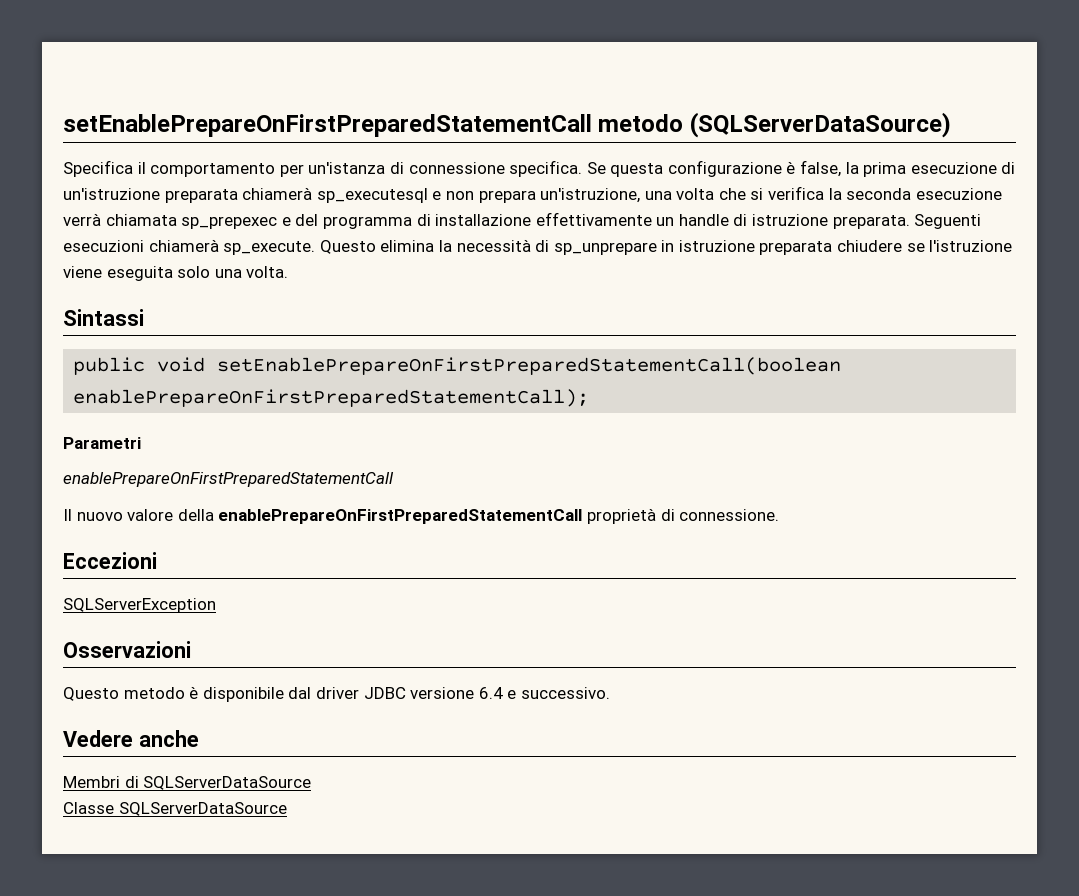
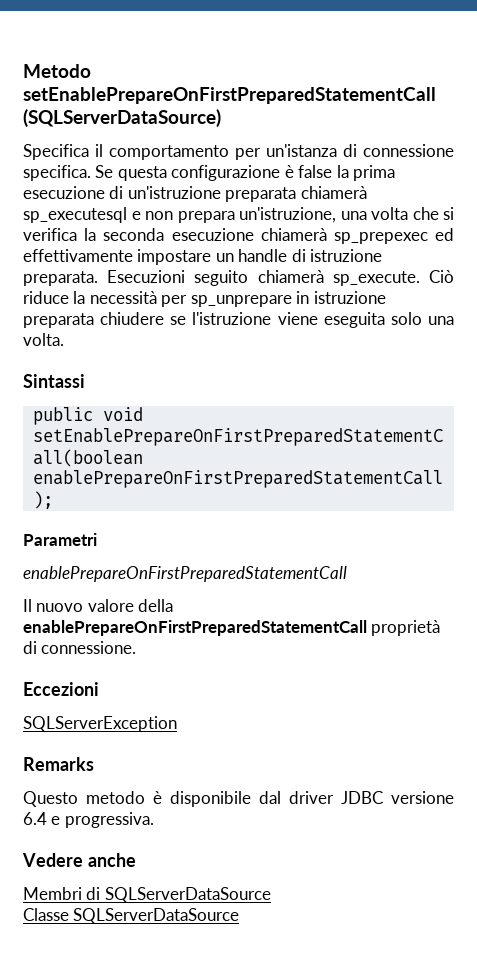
[63,114,684,137] setEnablePrepareOnFirstPreparedStatementCall metodo -> [23,64,91,78] [23,87,436,104] Metodo setEnablePrepareOnFirstPreparedStatementCall
[800,160,842,177] false, -> [298,165,333,178] false
[63,212,652,229] verrà chiamata sp_prepexec e del programma di installazione effettivamente -> [260,228,454,244] [23,249,212,265] chiamerà sp_prepexec ed effettivamente impostare
[914,214,982,229] [63,239,435,255] Seguenti esecuzioni chiamerà sp_execute. Questo elimina -> [107,270,454,286] [23,291,69,304] Esecuzioni seguito chiamerà sp_execute. Ciò riduce
[535,240,550,252] di -> [161,295,188,307] per
[63,641,191,658] Osservazioni -> [23,757,94,771] Remarks
[520,687,610,699] successivo. -> [64,812,154,828] progressiva.

